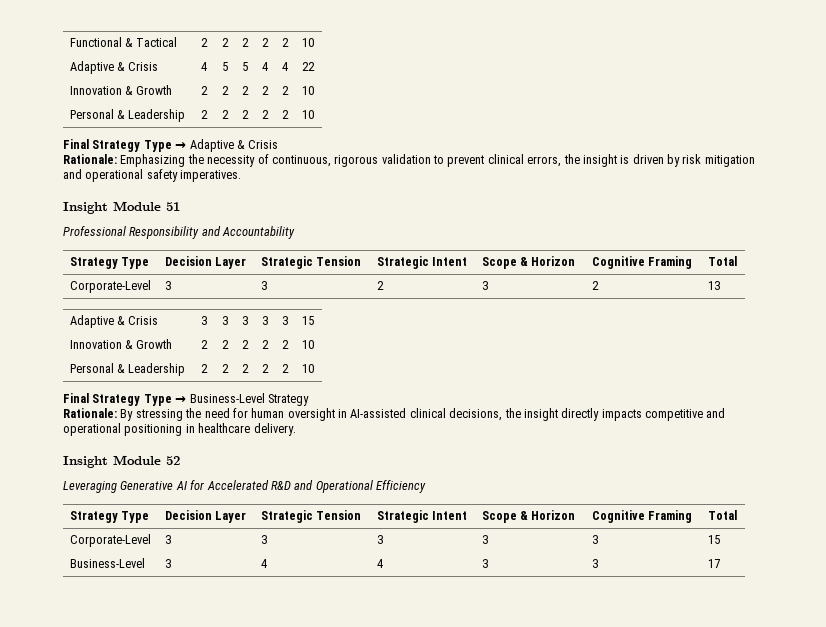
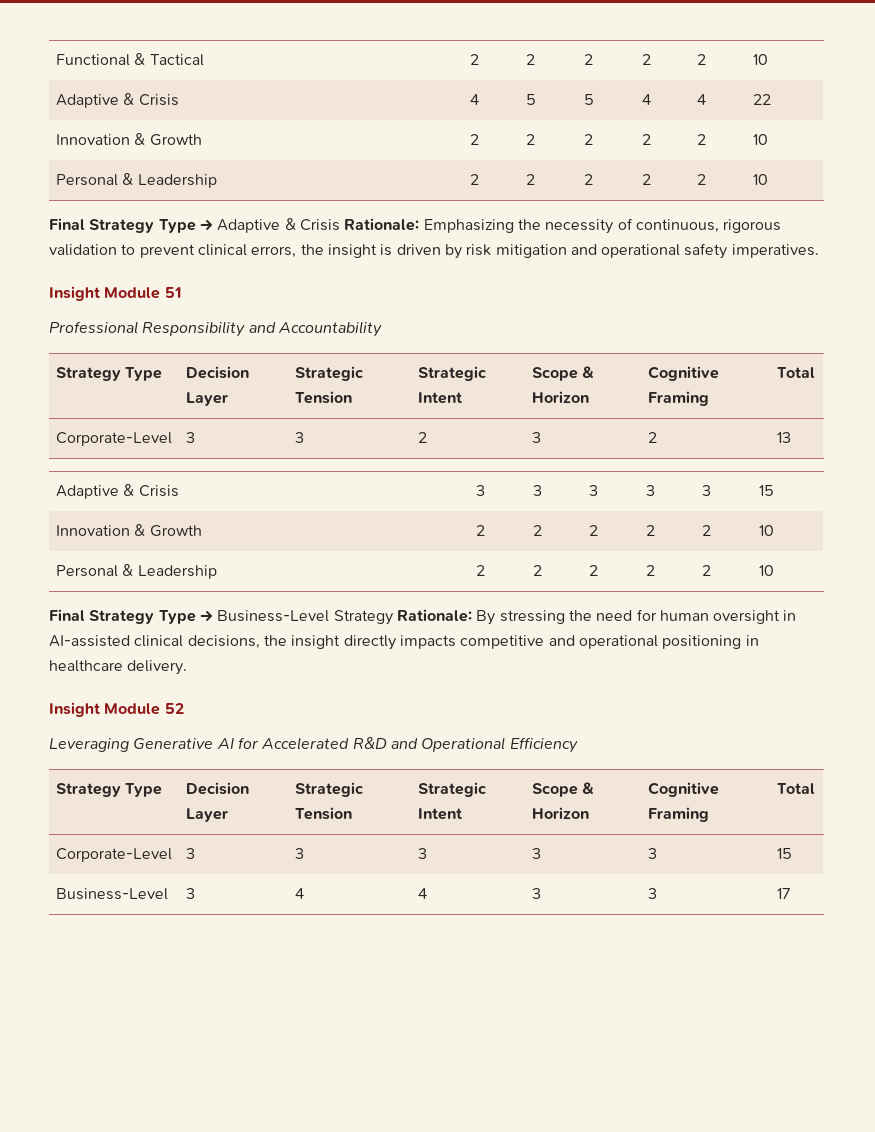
(279, 144) // -> (340, 225) none
(309, 400) // -> (393, 617) none

